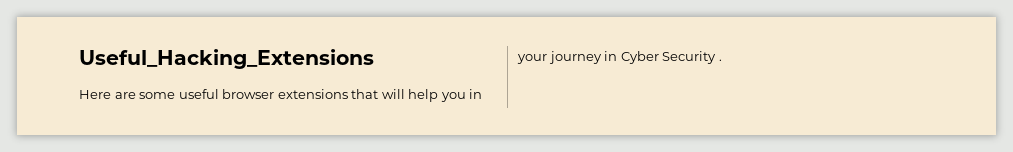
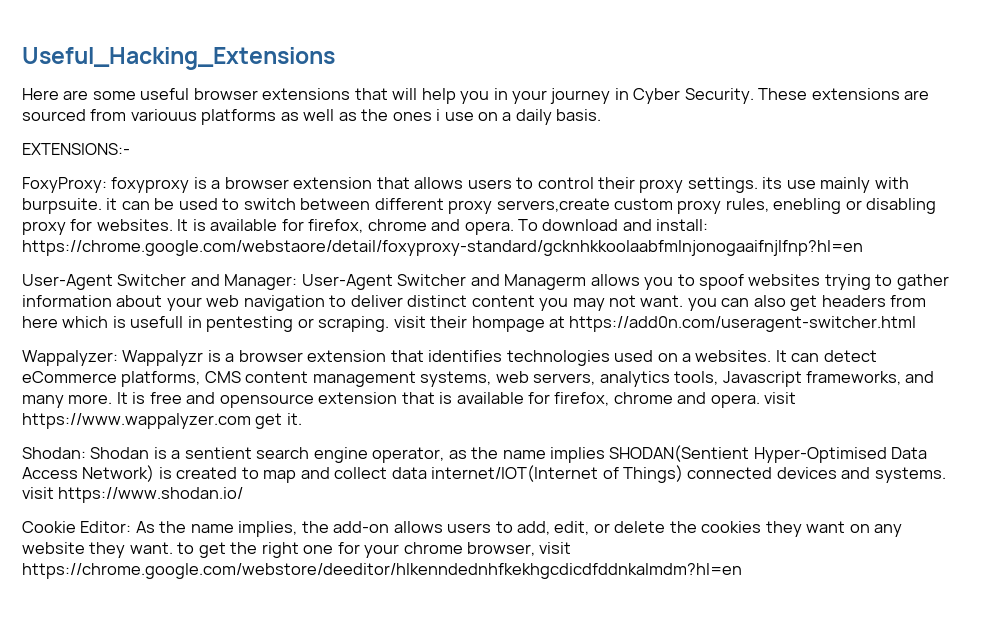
[662,51,722,64] Security . -> [684,88,930,104] [22,109,602,125] [22,143,130,155] [22,177,909,193] [22,198,937,214] [22,219,709,235] [22,240,863,256] [22,274,949,290] [22,295,927,311] [22,316,917,332] [22,350,877,366] [22,371,935,387] [22,392,797,408] [22,413,302,429] [22,445,928,463] [22,465,946,483] [22,487,244,503] [22,521,903,537] [22,542,572,558] [22,563,742,579] Security. These extensions are sourced from variouus platforms as well as the ones i use on a daily basis. // EXTENSIONS:- // FoxyProxy: foxyproxy is a browser extension that allows users to control their proxy settings. its use mainly with burpsuite. it can be used to switch between different proxy servers,create custom proxy rules, enebling or disabling proxy for websites. It is available for firefox, chrome and opera. To download and install: https://chrome.google.com/webstaore/detail/foxyproxy-standard/gcknhkkoolaabfmlnjonogaaifnjlfnp?hl=en // User-Agent Switcher and Manager: User-Agent Switcher and Managerm allows you to spoof websites trying to gather information about your web navigation to deliver distinct content you may not want. you can also get headers from here which is usefull in pentesting or scraping. visit their hompage at https://add0n.com/useragent-switcher.html // Wappalyzer: Wappalyzr is a browser extension that identifies technologies used on a websites. It can detect eCommerce platforms, CMS content management systems, web servers, analytics tools, Javascript frameworks, and many more. It is free and opensource extension that is available for firefox, chrome and opera. visit https://www.wappalyzer.com get it. // Shodan: Shodan is a sentient search engine operator, as the name implies SHODAN(Sentient Hyper-Optimised Data Access Network) is created to map and collect data internet/IOT(Internet of Things) connected devices and systems. visit https://www.shodan.io/ // Cookie Editor: As the name implies, the add-on allows users to add, edit, or delete the cookies they want on any website they want. to get the right one for your chrome browser, visit https://chrome.google.com/webstore/deeditor/hlkenndednhfkekhgcdicdfddnkalmdm?hl=en

